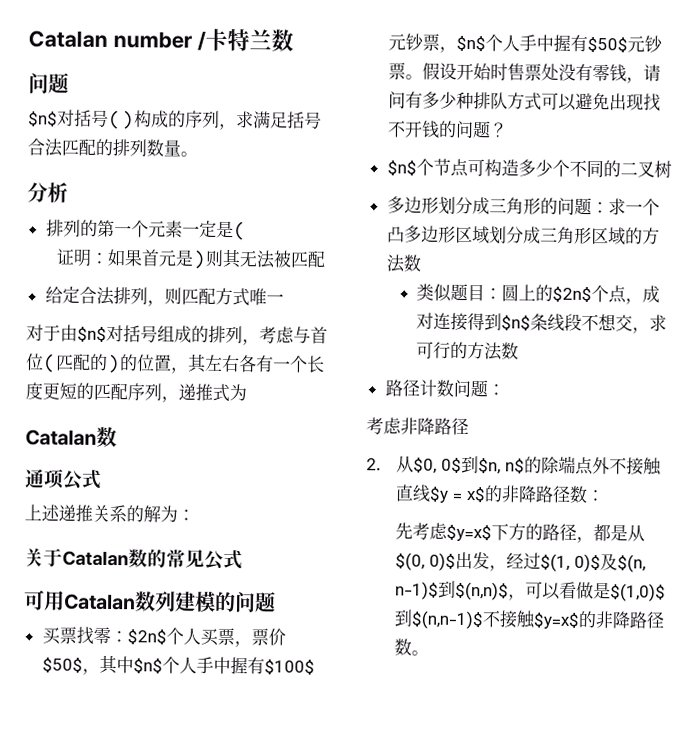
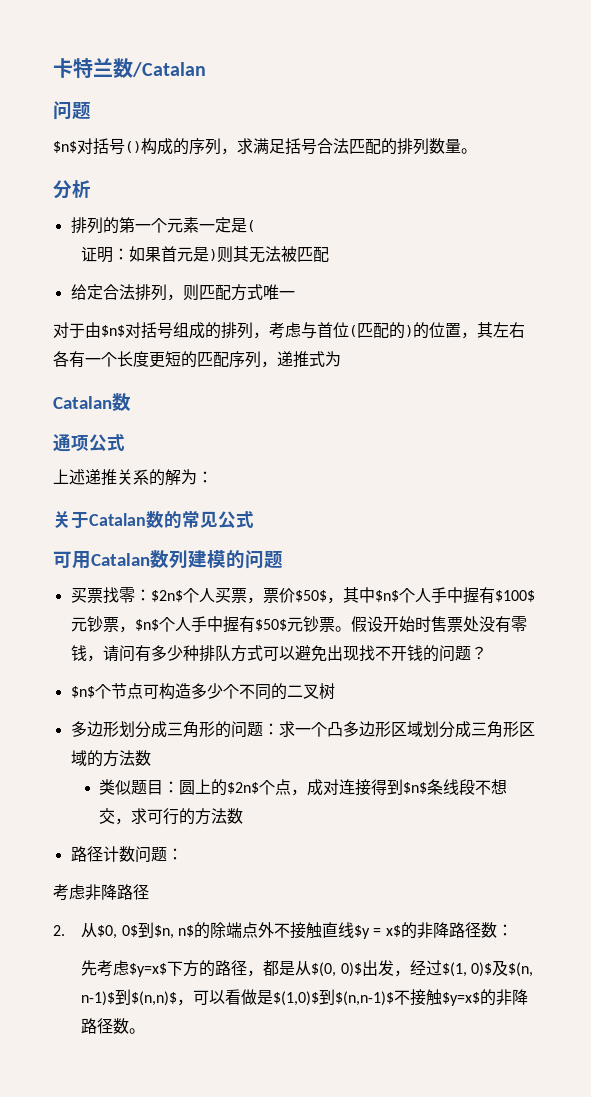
[28,30,206,51] Catalan number / -> (53, 68) none
(294, 40) none -> [132,62,206,77] /Catalan

